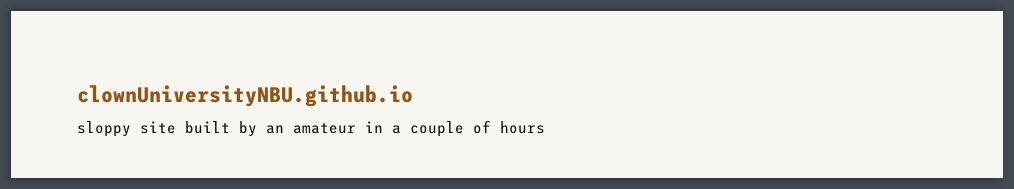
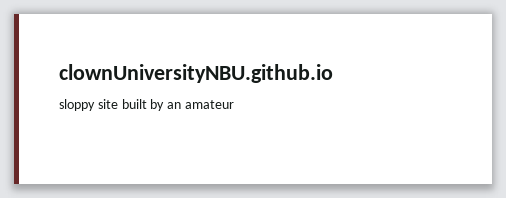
[365,120,545,137] in a couple of hours -> (234, 104) none

